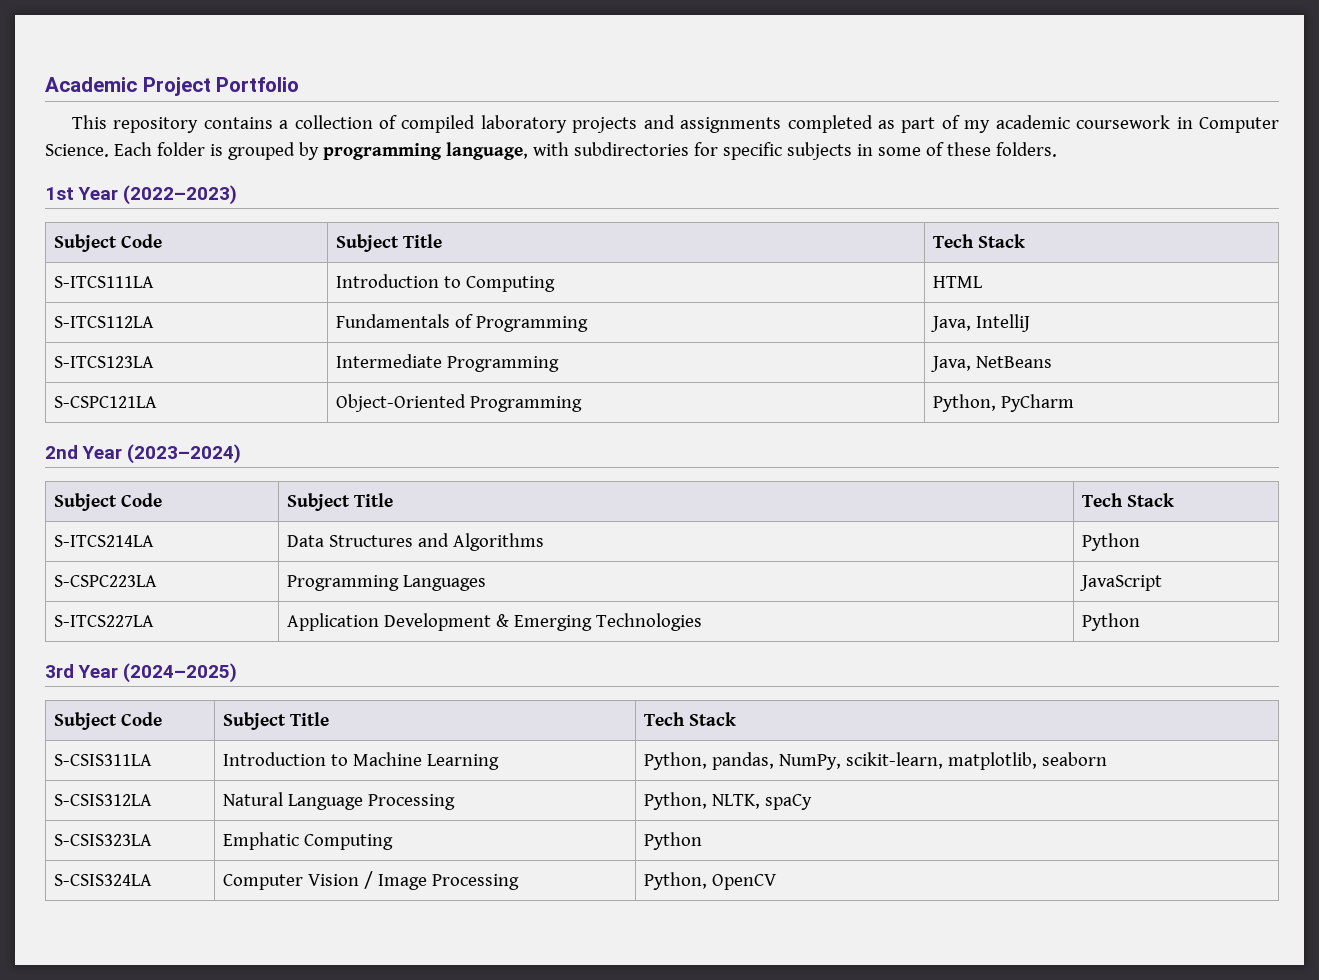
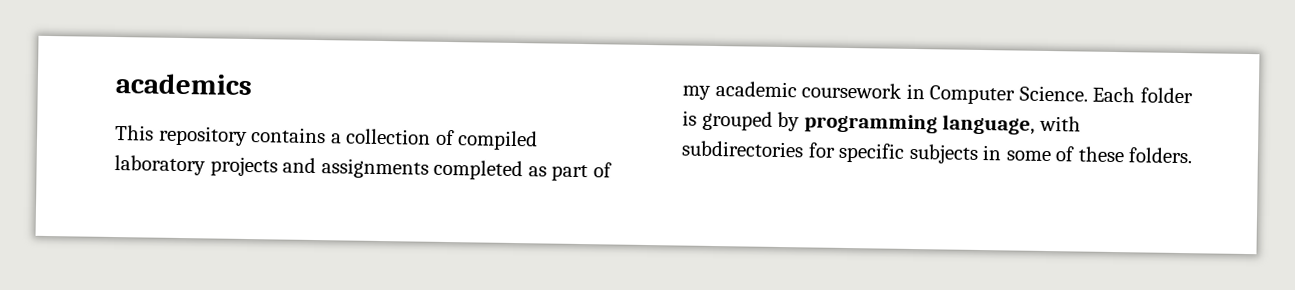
[45,77,300,96] Academic Project Portfolio -> [115,73,253,96] academics
[45,185,238,205] [54,234,163,252] [336,234,443,252] [933,234,1026,248] [54,276,155,288] [336,274,556,292] [933,276,983,288] [54,316,155,328] [336,314,589,332] [931,314,1031,332] [54,356,155,368] [336,354,560,372] [931,356,1053,372] [54,396,158,408] [336,394,583,412] [933,394,1075,412] [45,444,242,464] [54,493,163,511] [287,493,394,511] [1082,493,1175,507] [54,535,155,547] [287,533,545,551] [1082,533,1141,551] [54,575,158,587] [287,575,487,591] [1080,575,1163,591] [54,615,155,627] [287,613,703,631] [1082,613,1141,631] [45,663,238,683] [54,712,163,730] [223,712,330,730] [644,712,737,726] [54,754,153,766] [223,752,500,770] [644,752,1108,770] [54,794,153,806] [223,792,456,810] [644,792,813,810] [54,834,153,846] [223,832,394,850] [644,832,703,850] [54,874,153,886] [223,871,520,890] [644,872,778,890] // 1st Year (2022–2023) // Subject Code | Subject Title | Tech Stack // S-ITCS111LA | Introduction to Computing | HTML // S-ITCS112LA | Fundamentals of Programming | Java, IntelliJ // S-ITCS123LA | Intermediate Programming | Java, NetBeans // S-CSPC121LA | Object-Oriented Programming | Python, PyCharm // 2nd Year (2023–2024) // Subject Code | Subject Title | Tech Stack // S-ITCS214LA | Data Structures and Algorithms | Python // S-CSPC223LA | Programming Languages | JavaScript // S-ITCS227LA | Application Development & Emerging Technologies | Python // 3rd Year (2024–2025) // Subject Code | Subject Title | Tech Stack // S-CSIS311LA | Introduction to Machine Learning | Python, pandas, NumPy, scikit-learn, matplotlib, seaborn // S-CSIS312LA | Natural Language Processing | Python, NLTK, spaCy // S-CSIS323LA | Emphatic Computing | Python // S-CSIS324LA | Computer Vision / Image Processing | Python, OpenCV -> (1194, 155) none

